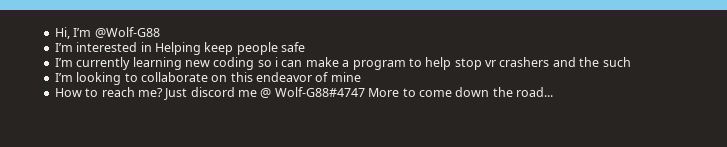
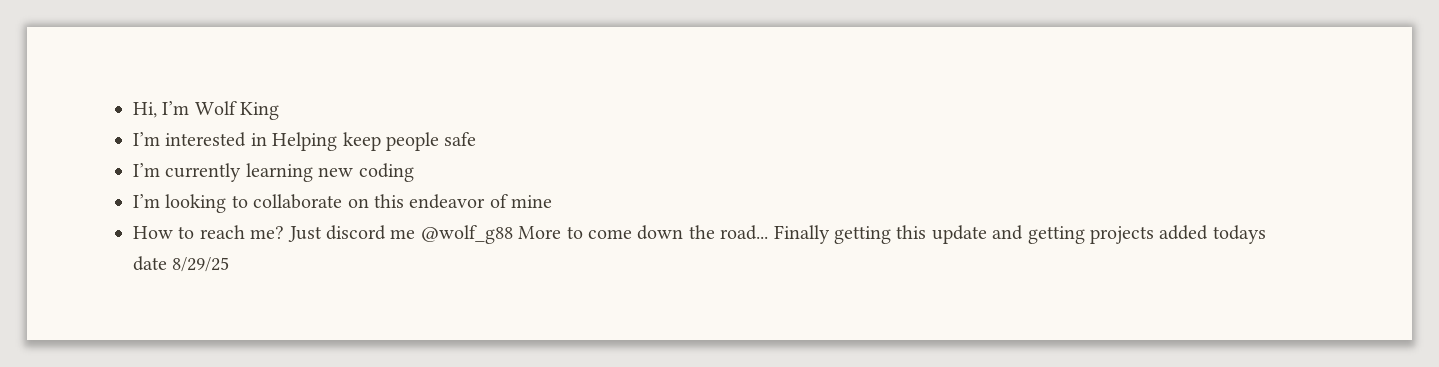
[94,27,160,38] @Wolf-G88 -> [194,101,280,120] Wolf King
[257,57,631,70] so i can make a program to help stop vr crashers and the such -> (414, 172) none
[260,87,365,98] @ Wolf-G88#4747 -> [420,225,513,244] @wolf_g88
(553, 92) none -> [773,225,1266,244] [133,256,230,272] Finally getting this update and getting projects added todays date 8/29/25

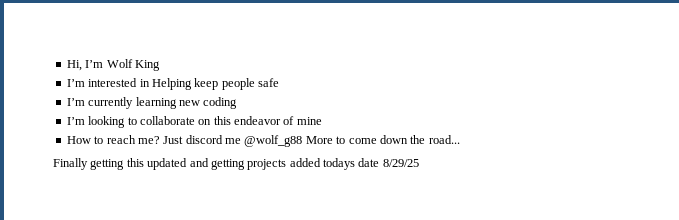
(769, 232) none -> (460, 139) //
[931,225,987,244] update -> [147,158,188,170] updated

